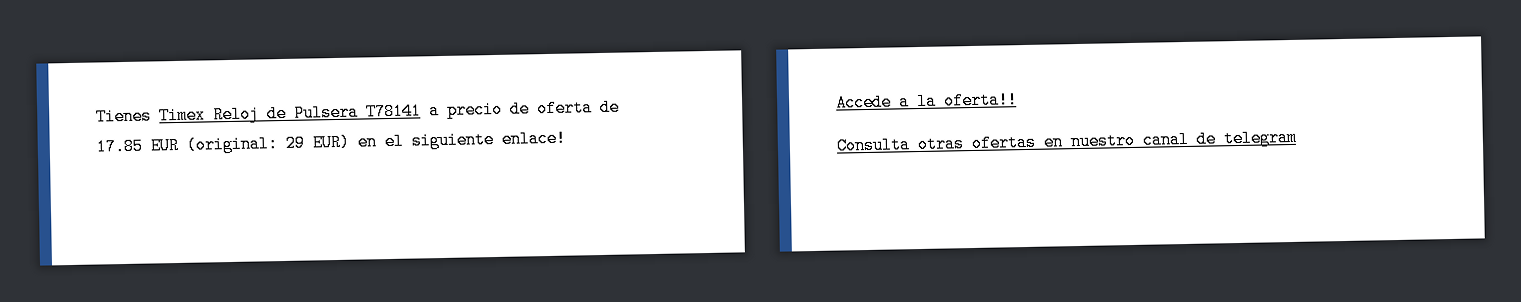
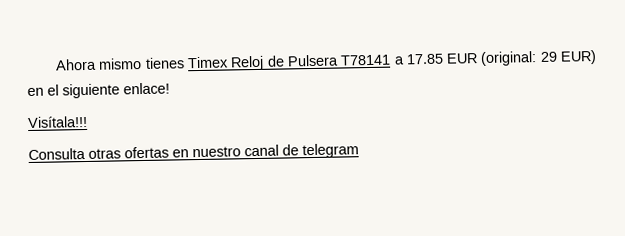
[96,107,152,126] Tienes -> [55,57,185,71] Ahora mismo tienes
[447,98,620,119] precio de oferta de -> (405, 60) none
[835,91,1018,112] Accede a la oferta!! -> [27,115,88,129] Visítala!!!

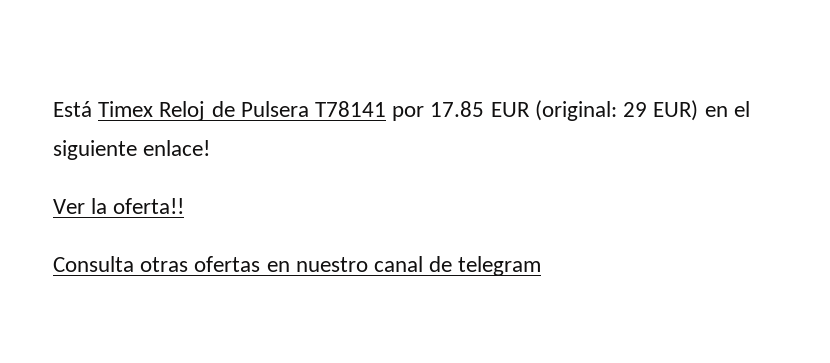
[55,57,185,71] Ahora mismo tienes -> [53,101,92,117] Está
[393,56,405,65] a -> [392,106,425,121] por
[27,115,88,129] Visítala!!! -> [53,198,185,214] Ver la oferta!!

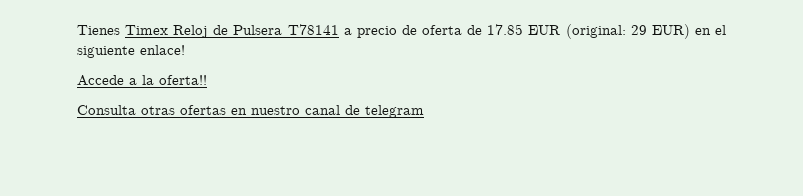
[53,101,92,117] Está -> [77,25,120,35] Tienes
[392,106,425,121] por -> [343,25,483,38] a precio de oferta de
[53,199,85,214] Ver -> [77,75,137,86] Accede a

